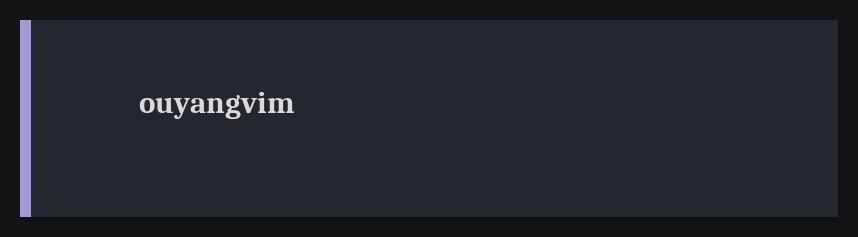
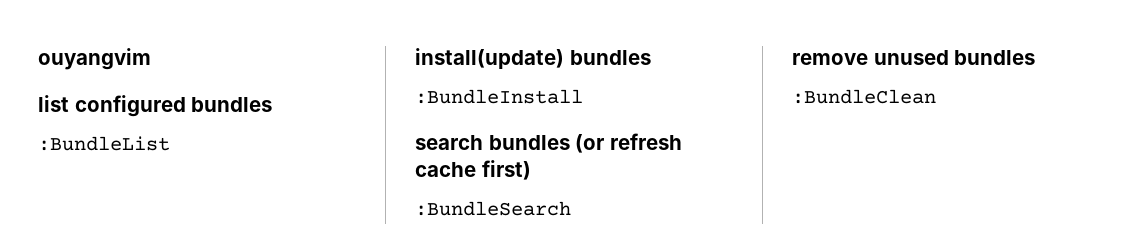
(295, 105) none -> [38,95,273,117] [38,136,170,151] [415,48,651,69] [415,89,583,104] [415,133,682,153] [415,160,531,180] [415,201,571,216] [792,50,1036,65] [792,89,936,104] // list configured bundles // :BundleList // install(update) bundles // :BundleInstall // search bundles (or refresh cache first) // :BundleSearch // remove unused bundles // :BundleClean

